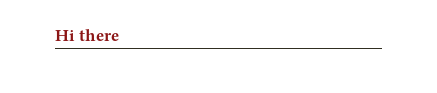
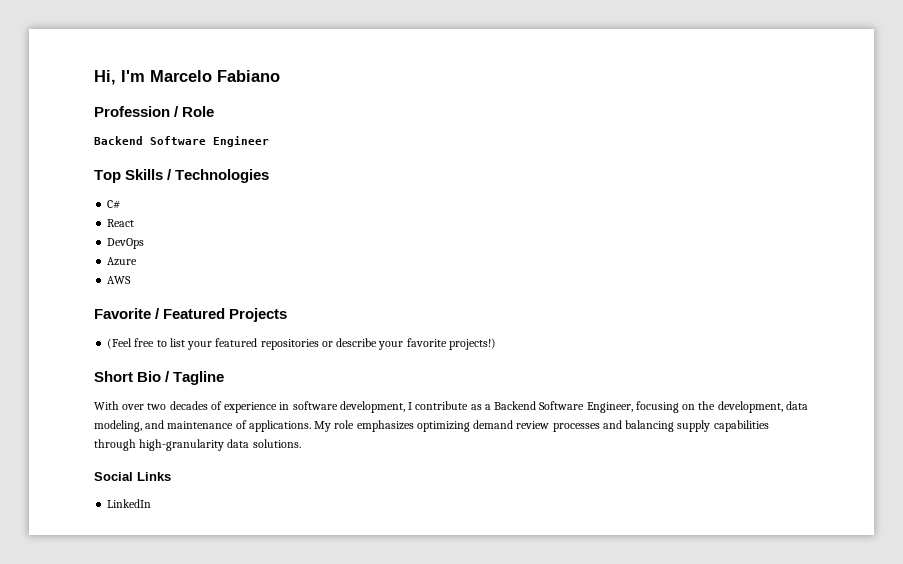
[55,29,119,41] Hi there -> [94,70,280,85] [94,106,215,117] [94,136,269,147] [94,169,270,183] [107,200,121,209] [107,219,135,227] [107,238,145,249] [107,257,138,266] [107,276,132,284] [94,308,288,322] [107,338,496,350] [94,371,225,385] [94,401,808,413] [94,420,769,432] [94,439,301,451] [94,472,171,481] [107,499,152,508] Hi, I'm Marcelo Fabiano // Profession / Role // Backend Software Engineer // Top Skills / Technologies // C# // React // DevOps // Azure // AWS // Favorite / Featured Projects // (Feel free to list your featured repositories or describe your favorite projects!) // Short Bio / Tagline // With over two decades of experience in software development, I contribute as a Backend Software Engineer, focusing on the development, data modeling, and maintenance of applications. My role emphasizes optimizing demand review processes and balancing supply capabilities through high-granularity data solutions. // Social Links // LinkedIn

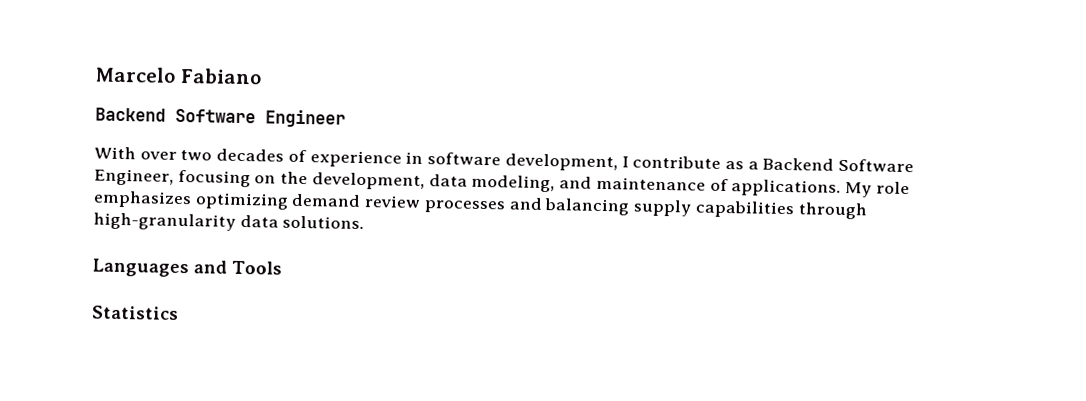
[94,70,145,85] Hi, I'm -> (95, 74) none
[94,106,215,117] // Profession / Role -> (262, 76) none
[94,169,270,183] [107,200,121,209] [107,219,135,227] [107,238,145,249] [107,257,138,266] [107,276,132,284] [94,308,288,322] [107,338,496,350] [94,371,225,385] // Top Skills / Technologies // C# // React // DevOps // Azure // AWS // Favorite / Featured Projects // (Feel free to list your featured repositories or describe your favorite projects!) // Short Bio / Tagline -> (346, 118) none
[94,472,171,481] [107,499,152,508] Social Links // LinkedIn -> [92,258,282,278] [91,305,179,320] Languages and Tools // Statistics

